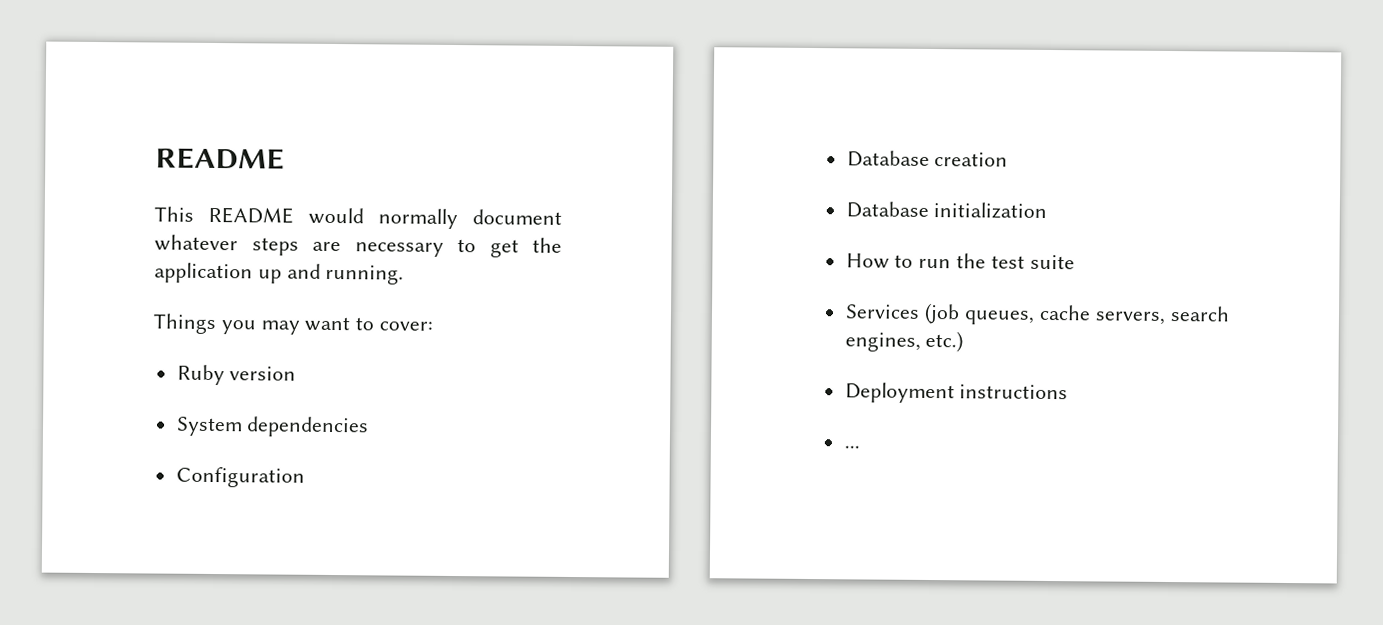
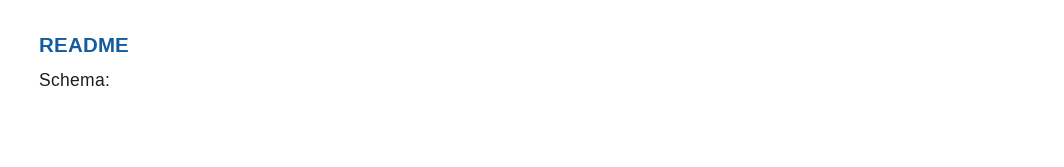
[154,206,562,230] [154,234,562,258] [154,262,405,285] [153,313,434,335] [176,364,297,386] [175,416,370,438] [175,466,305,488] [846,150,1009,167] [845,201,1048,219] [845,253,1075,270] [844,302,1230,325] [844,330,964,353] [844,382,1069,404] [843,445,860,449] This README would normally document whatever steps are necessary to get the application up and running. // Things you may want to cover: // Ruby version // System dependencies // Configuration // Database creation // Database initialization // How to run the test suite // Services (job queues, cache servers, search engines, etc.) // Deployment instructions // ... -> [39,73,110,86] Schema:

